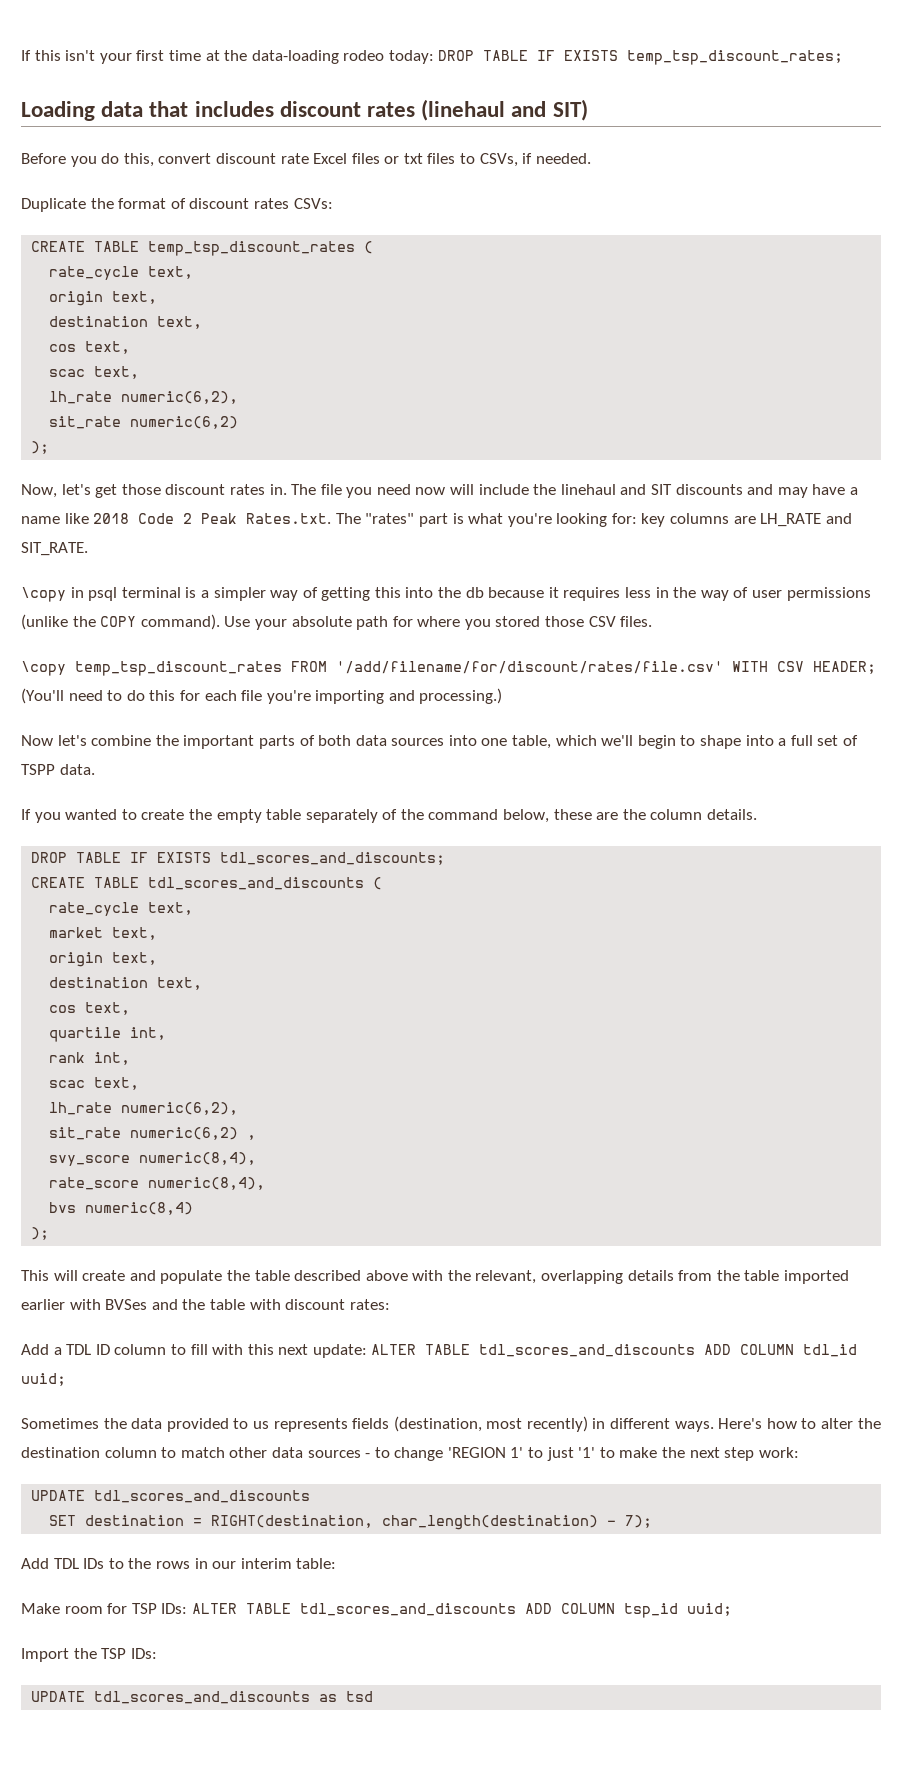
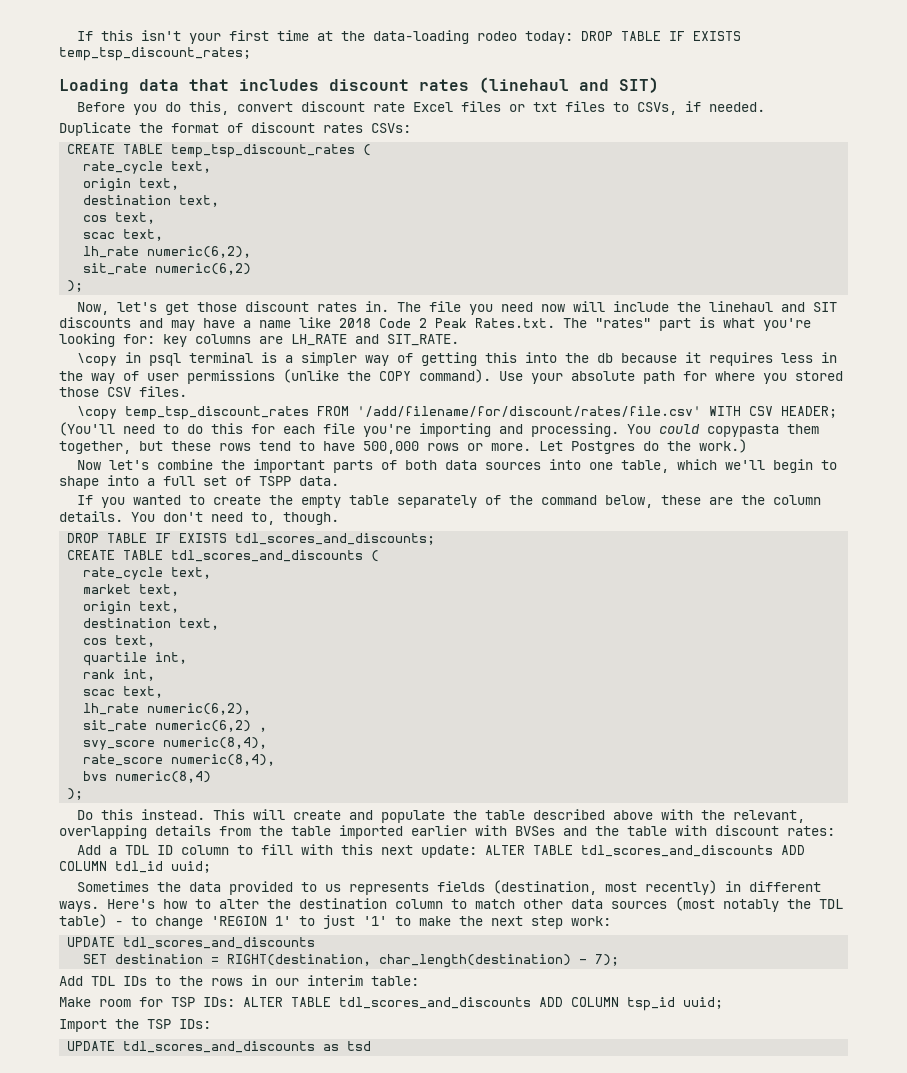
[419,688,503,704] processing.) -> [531,423,819,437] [59,439,747,454] processing. You could copypasta them together, but these rows tend to have 500,000 rows or more. Let Postgres do the work.)
(758, 814) none -> [131,512,339,525] You don't need to, though.
(50, 1233) none -> [76,809,205,820] Do this instead.
(361, 1454) none -> [675,897,843,912] [59,914,107,928] (most notably the TDL table)

